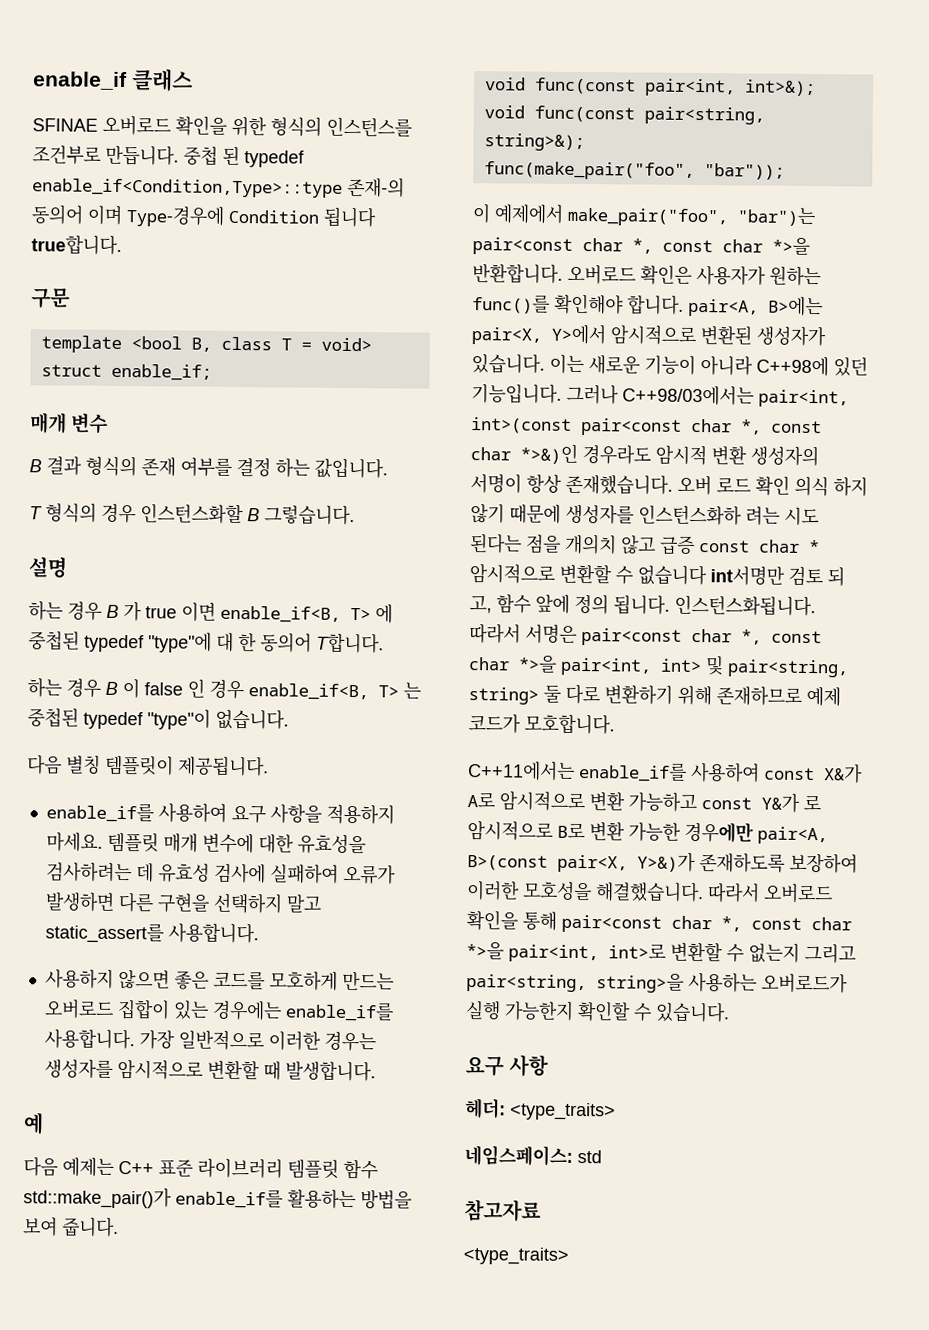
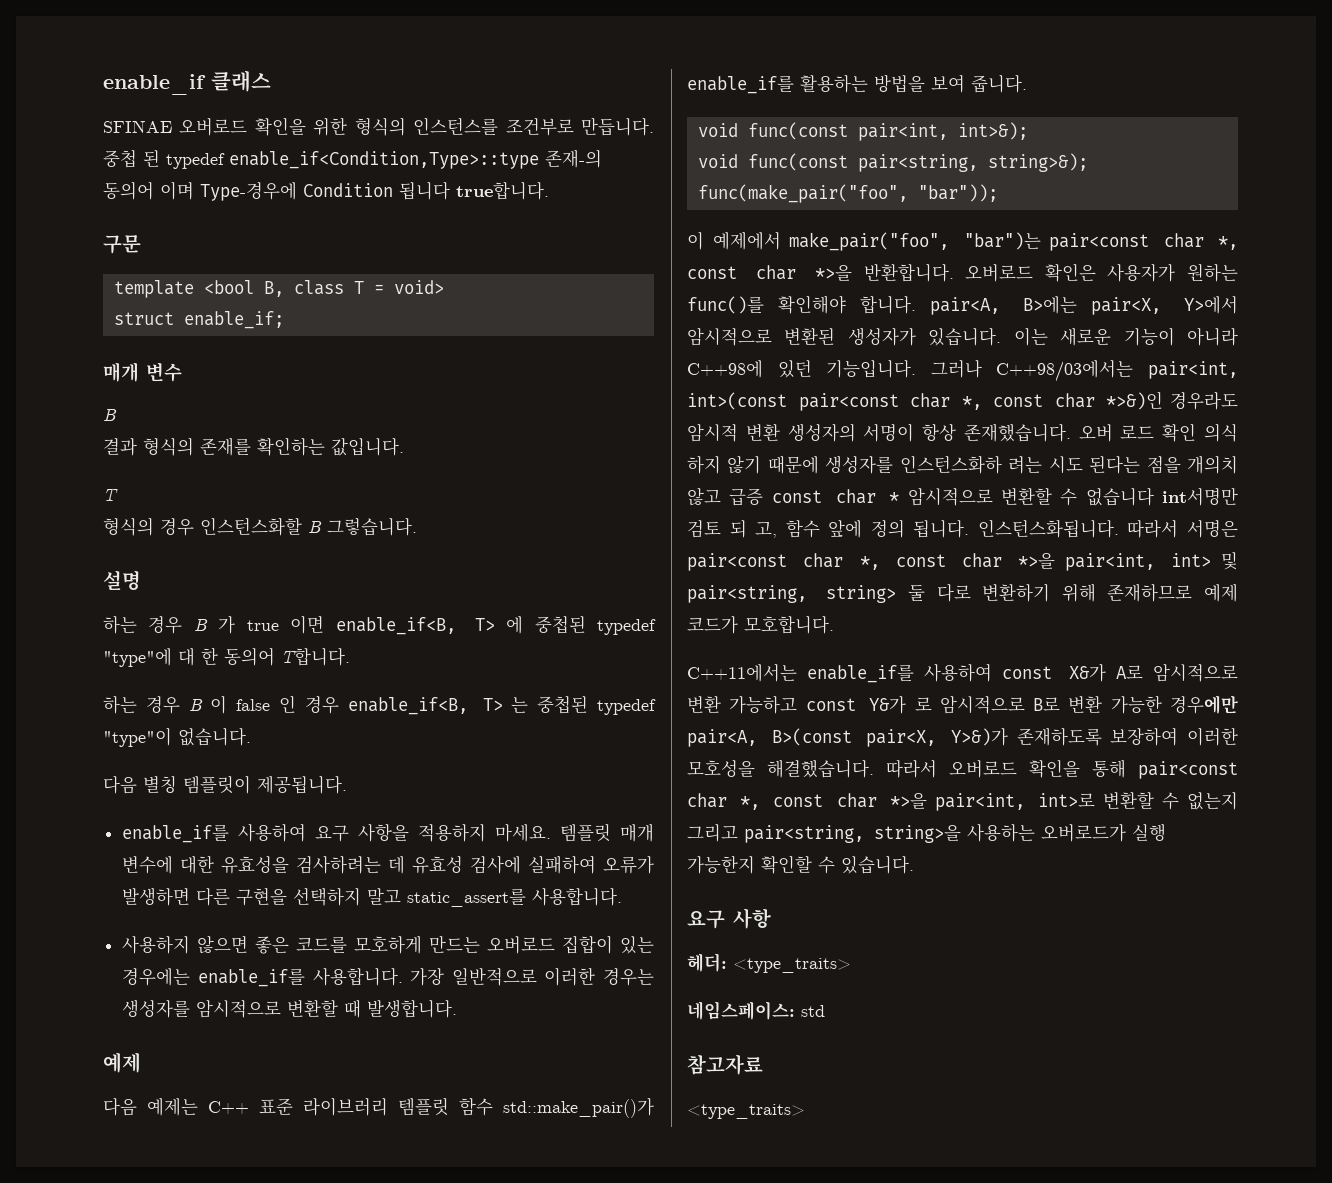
(42, 466) none -> (117, 415) //
[141,457,310,478] 존재 여부를 결정 하는 -> [200,437,325,456] 존재를 확인하는
(43, 513) none -> (118, 494) //
[23,1112,44,1135] 예 -> [103,1052,141,1073] 예제

